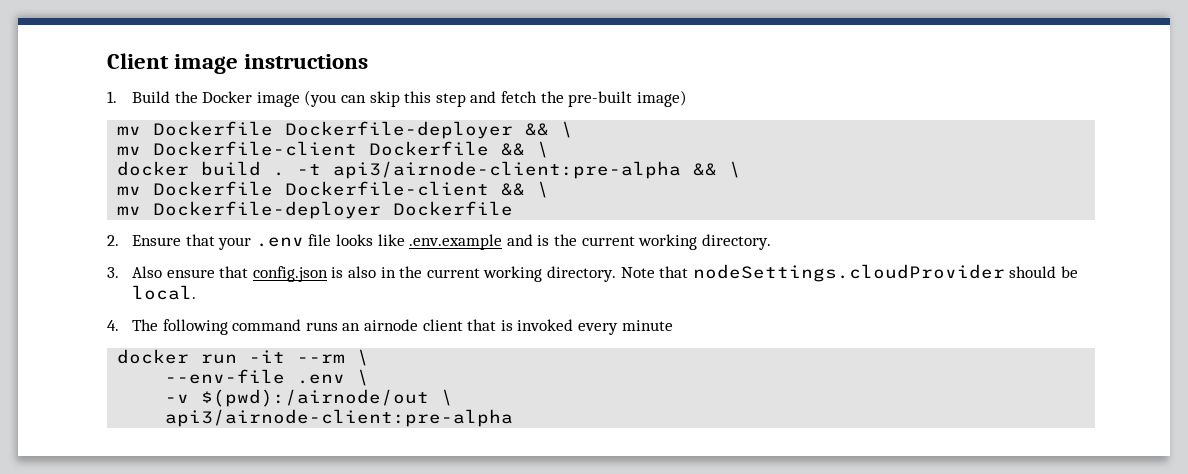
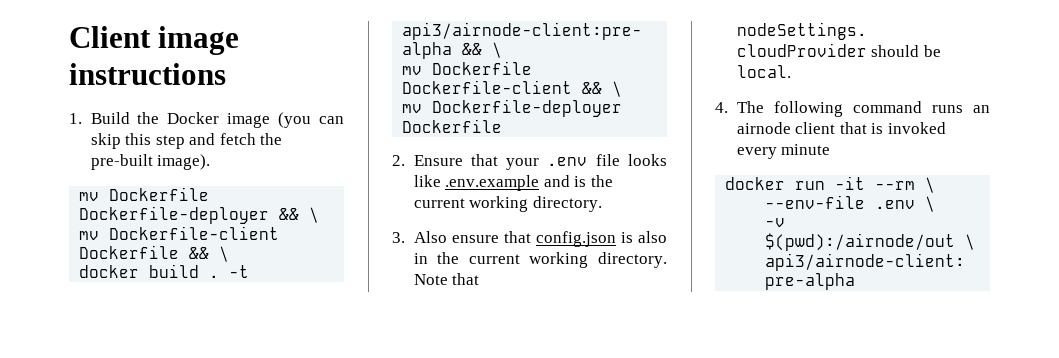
[636,90,687,107] image) -> [157,154,211,170] image).

